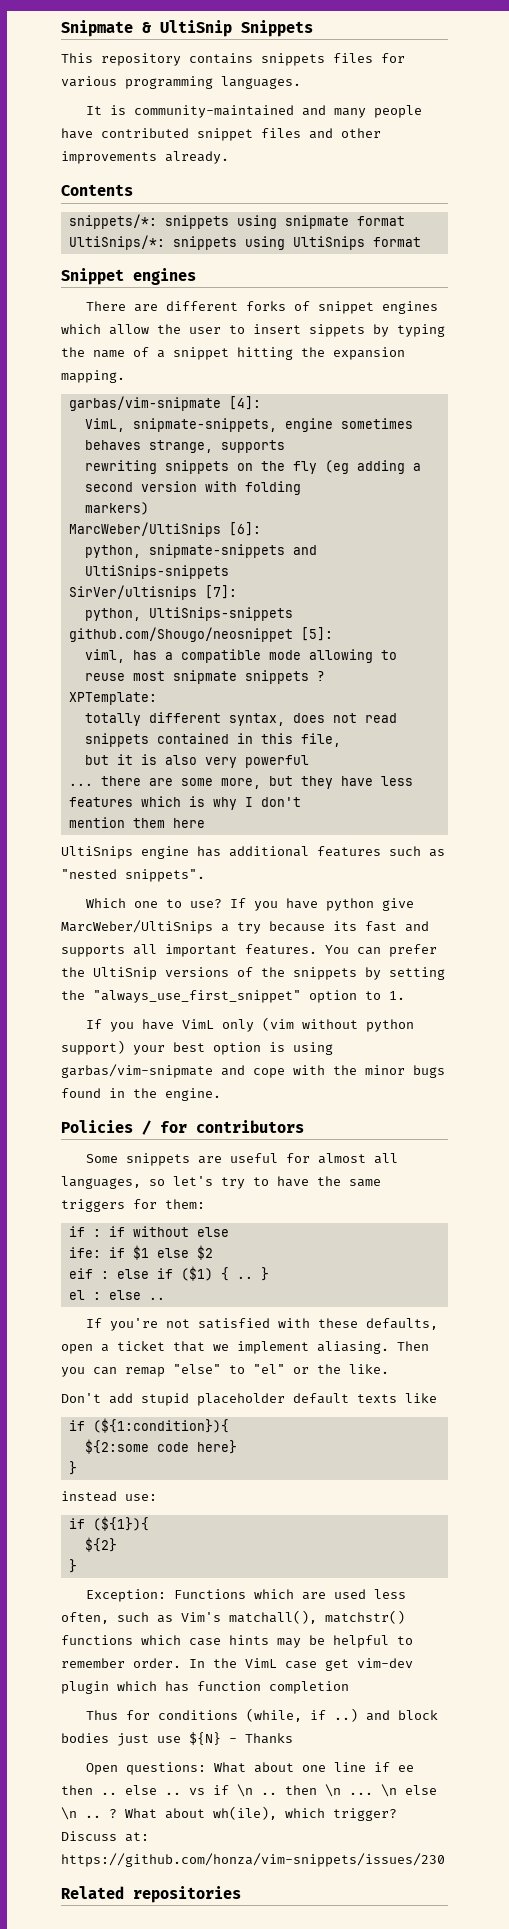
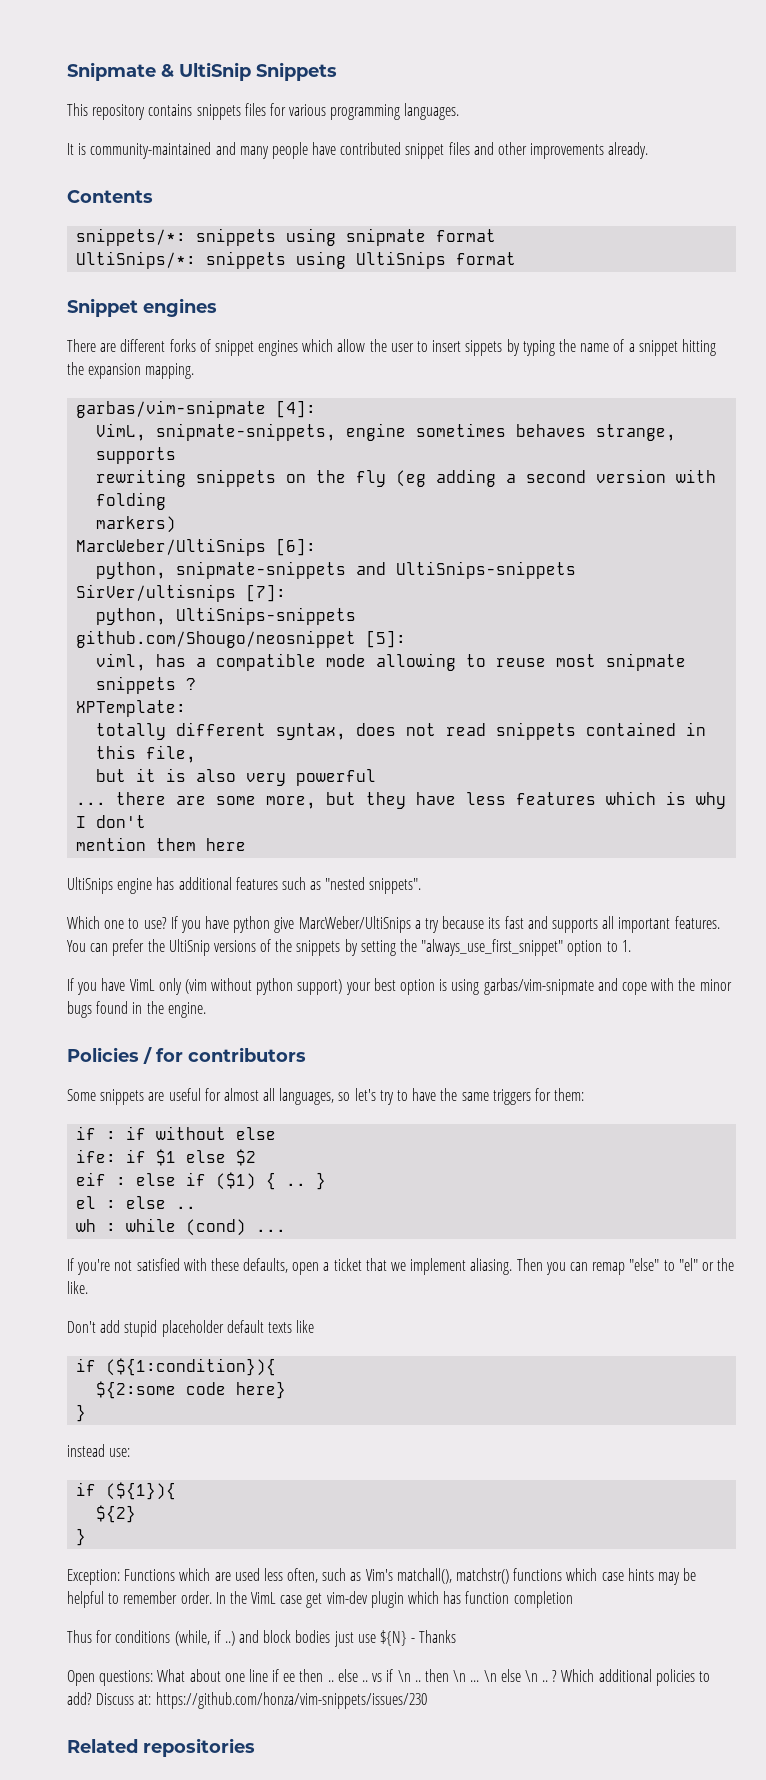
(165, 1298) none -> [76,1218,287,1236] // wh : while (cond) ...
[125,1806,397,1821] What about wh(ile), which trigger? -> [561,1669,710,1686] [67,1692,92,1705] Which additional policies to add?

